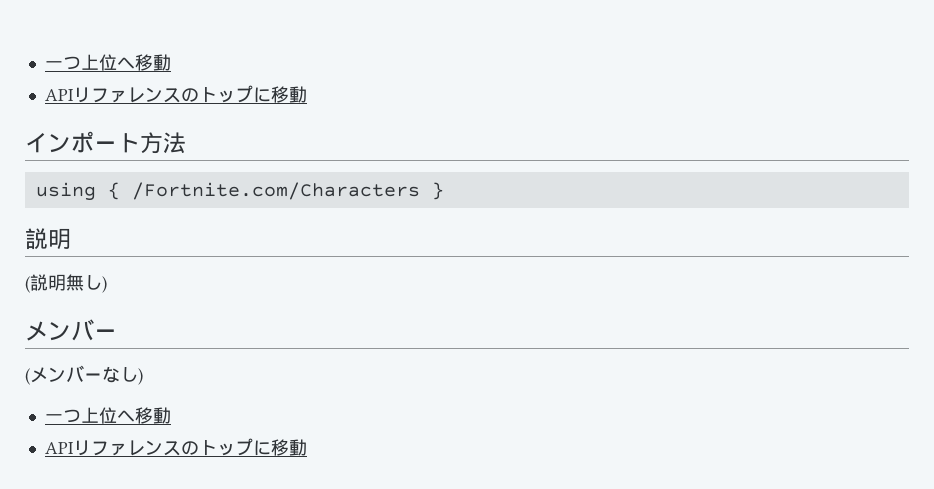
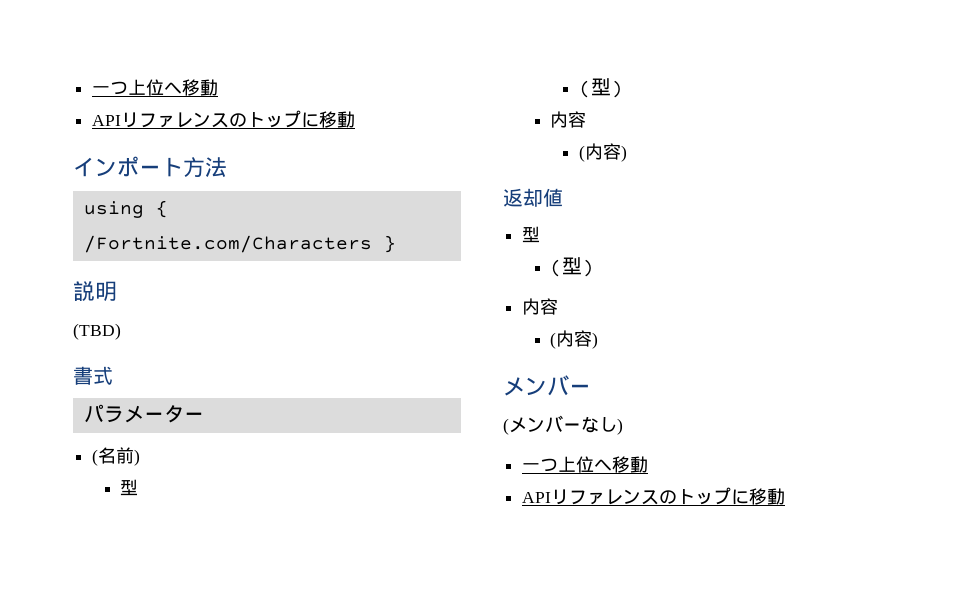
[25,274,102,293] (説明無し -> [73,323,121,340] [73,366,113,385] [83,404,204,423] [92,447,141,466] [120,479,139,496] [578,78,623,98] [550,111,587,128] [578,143,627,162] [503,188,563,207] [522,226,541,243] [550,257,595,277] [522,298,559,315] [550,330,593,349] (TBD) // 書式 // パラメーター // (名前) // 型 // (型) // 内容 // (内容) // 返却値 // 型 // (型) // 内容 // (内容

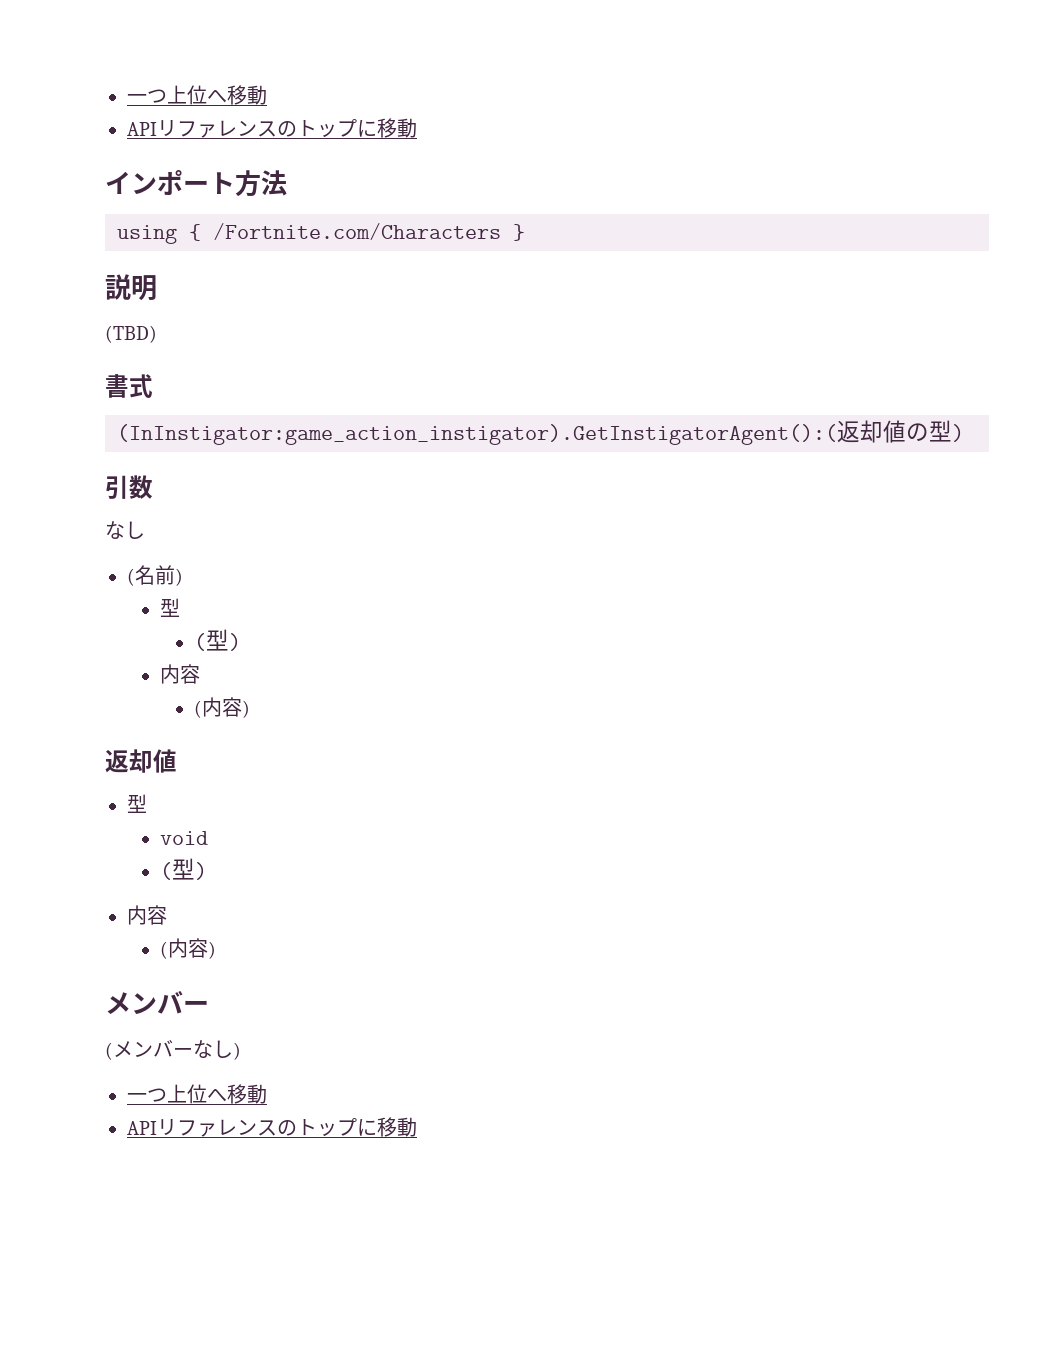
[83,404,204,423] パラメーター -> [117,420,964,445] [105,475,153,499] [105,521,145,539] (InInstigator:game_action_instigator).GetInstigatorAgent():(返却値の型) // 引数 // なし
(541, 234) none -> [160,831,209,845] // void

